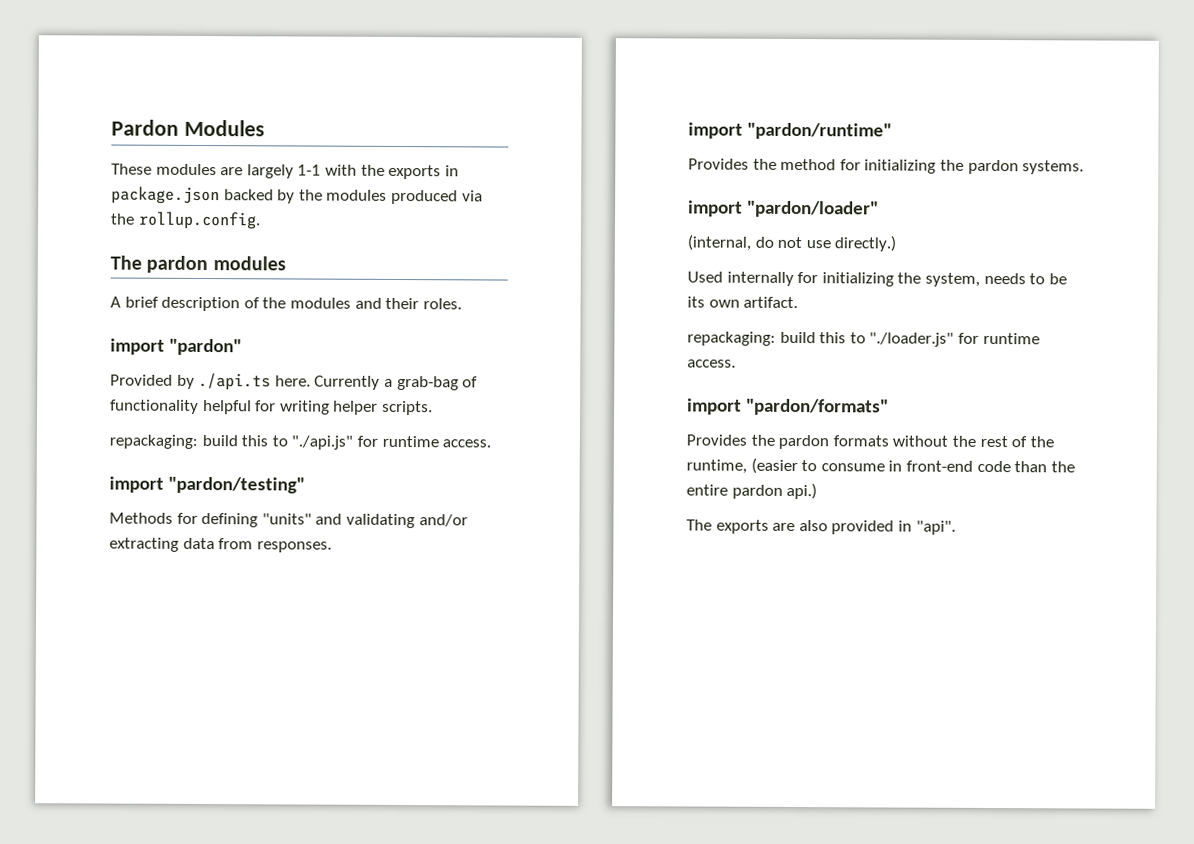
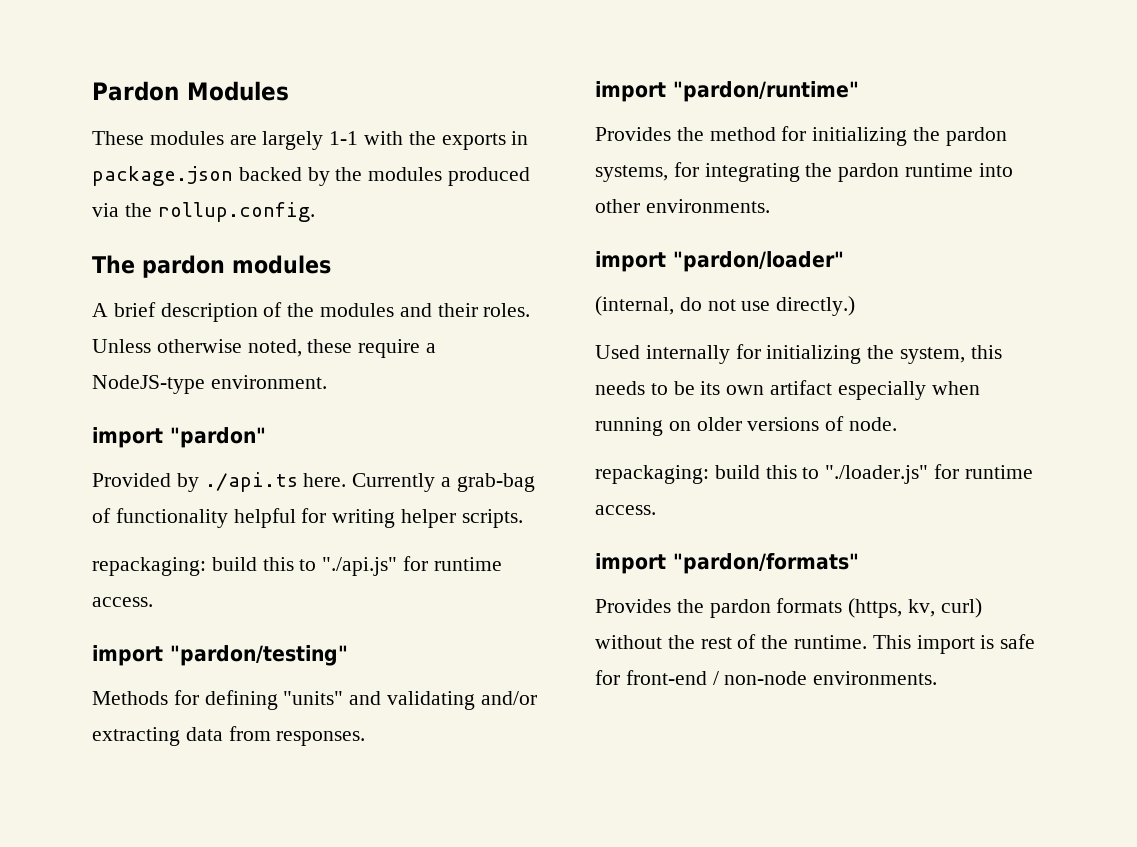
(462, 304) none -> [92,339,437,358] [92,375,327,394] Unless otherwise noted, these require a NodeJS-type environment.
[1022,160,1085,175] systems. -> [595,162,1013,182] [595,199,770,213] systems, for integrating the pardon runtime into other environments.
(980, 279) none -> [970,345,1002,359] this
[743,296,799,309] artifact. -> [770,380,980,400] [595,416,898,436] artifact especially when running on older versions of node.
(889, 441) none -> [848,598,982,618] (https, kv, curl)
[686,457,1075,475] [686,482,818,500] [686,519,956,535] runtime, (easier to consume in front-end code than the entire pardon api.) // The exports are also provided in "api". -> [794,634,1036,654] [595,670,938,685] runtime. This import is safe for front-end / non-node environments.

